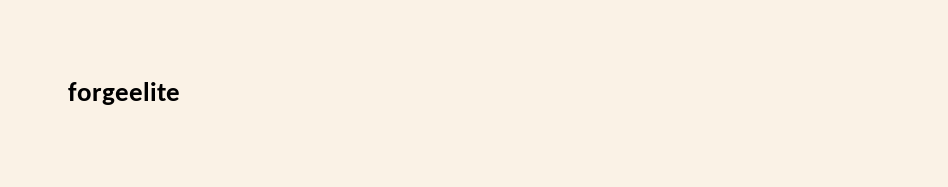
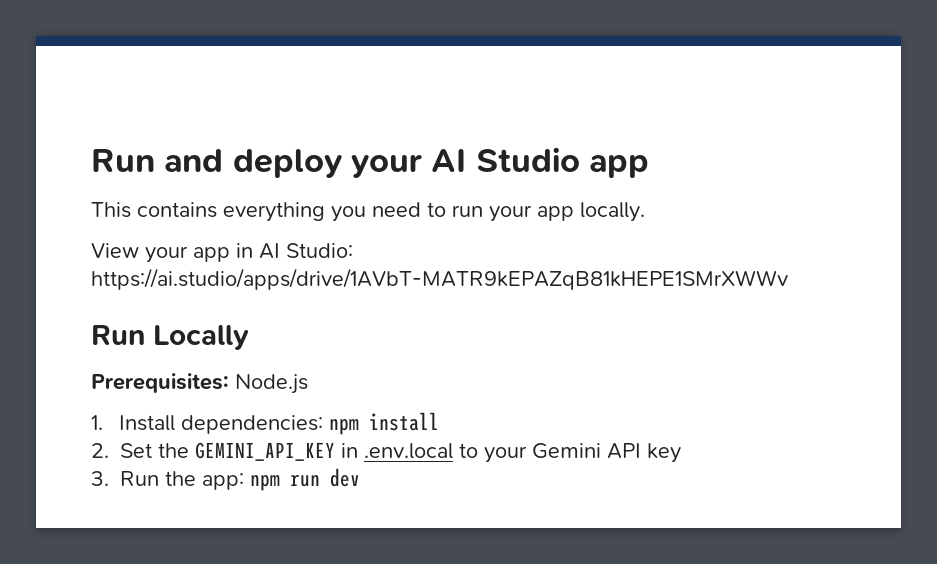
[68,82,180,105] forgeelite -> [91,147,649,178] [91,202,645,222] [91,243,353,263] [91,268,788,290] [91,325,249,350] [91,373,308,394] [91,412,440,435] [91,442,681,463] [91,468,360,491] Run and deploy your AI Studio app // This contains everything you need to run your app locally. // View your app in AI Studio: https://ai.studio/apps/drive/1AVbT-MATR9kEPAZqB81kHEPE1SMrXWWv // Run Locally // Prerequisites: Node.js // 1. Install dependencies: npm install // 2. Set the GEMINI_API_KEY in .env.local to your Gemini API key // 3. Run the app: npm run dev

